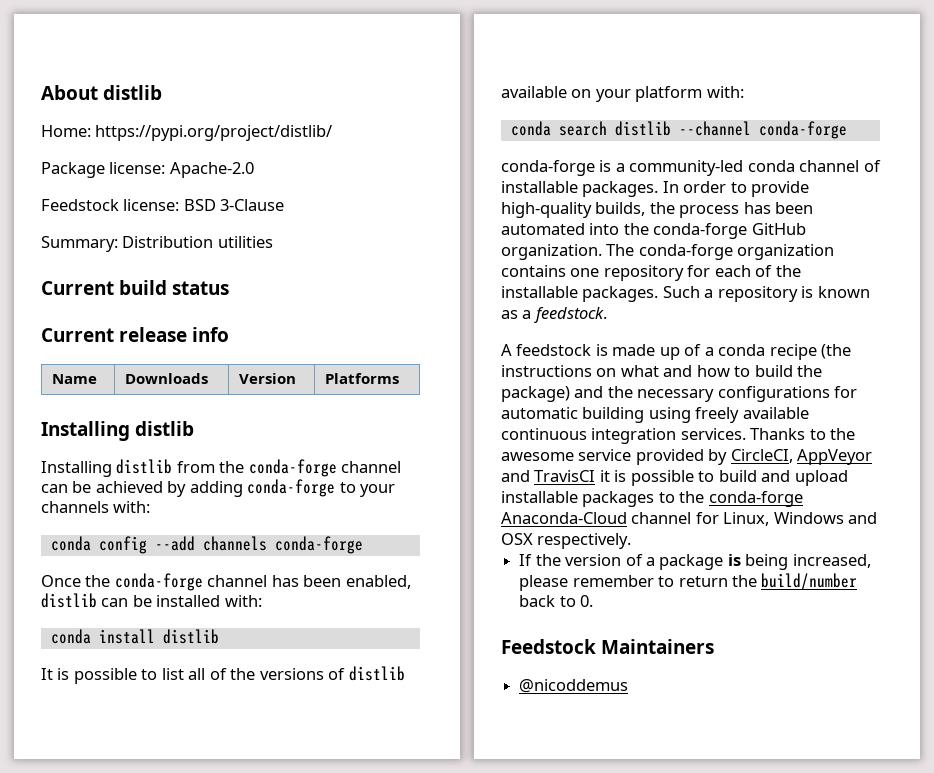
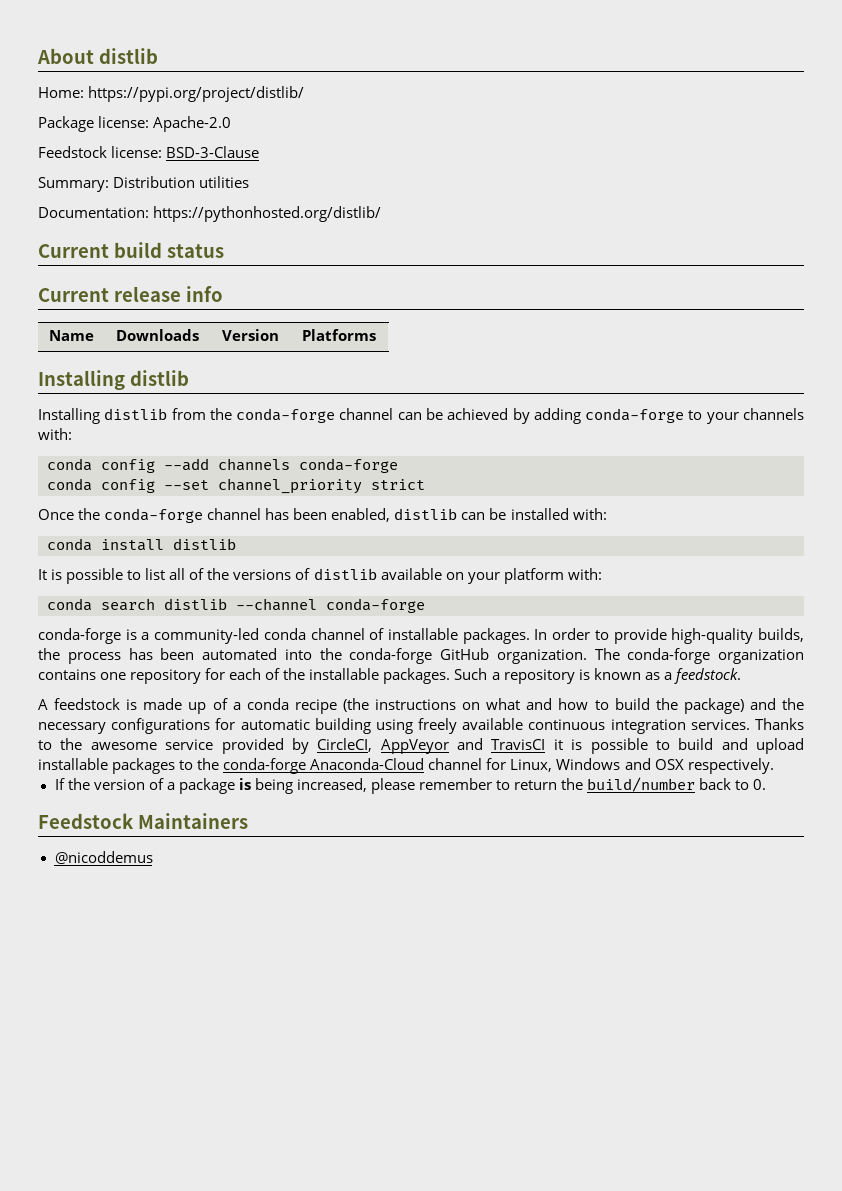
[183,199,285,211] BSD 3-Clause -> [166,146,260,158] BSD-3-Clause
(273, 242) none -> [38,206,382,222] // Documentation: https://pythonhosted.org/distlib/
(363, 545) none -> [47,478,425,494] // conda config --set channel_priority strict

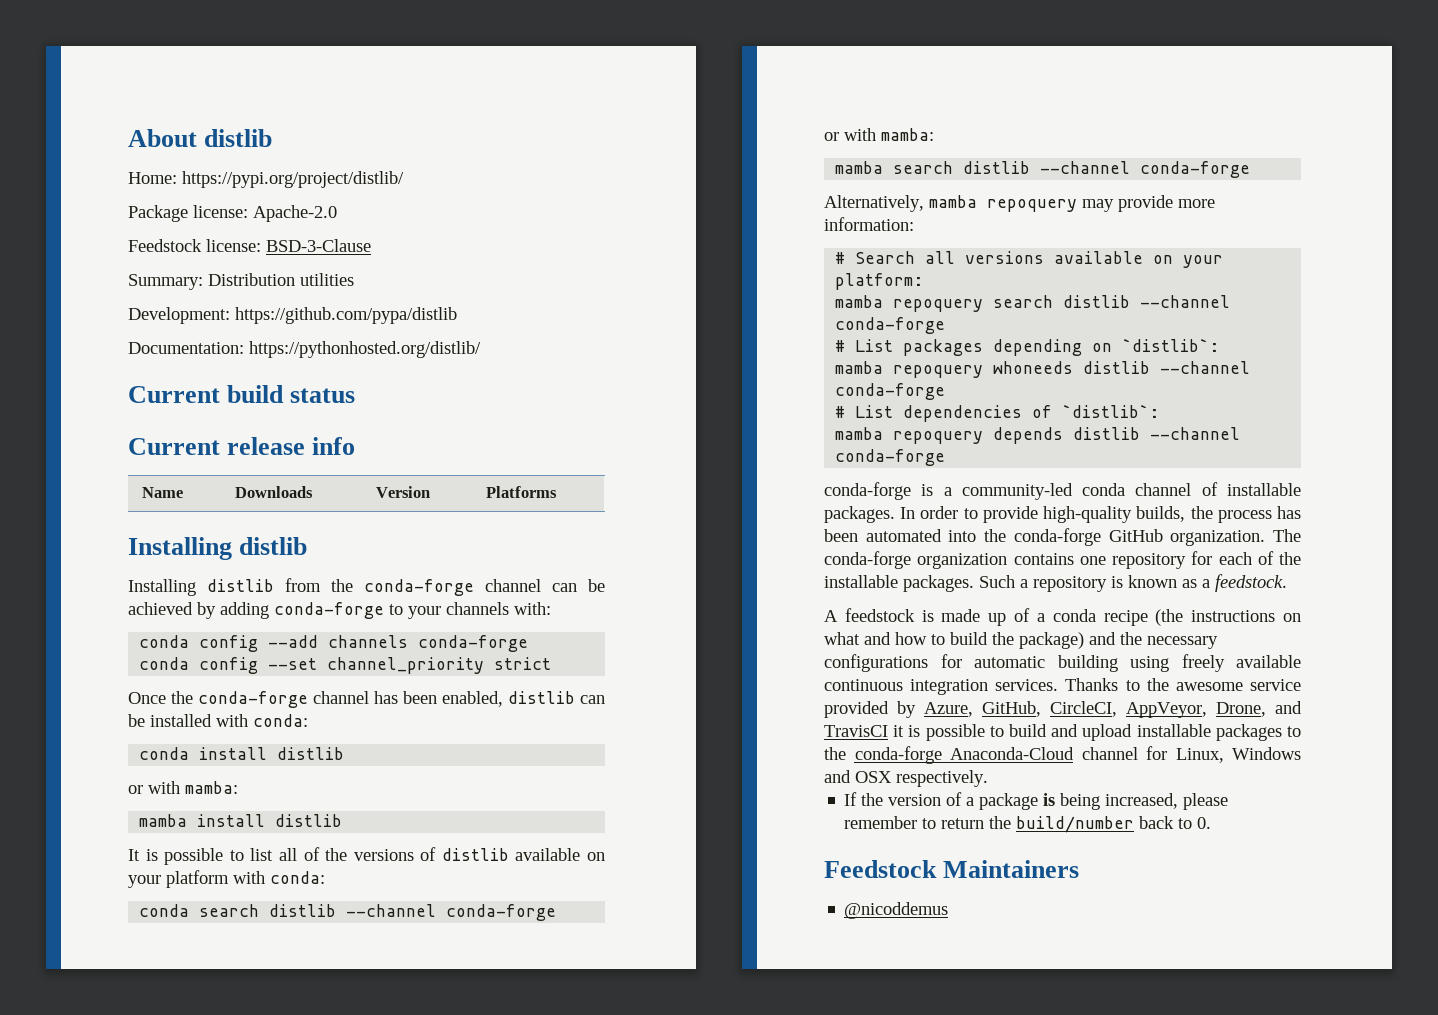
(250, 182) none -> [128,307,457,324] // Development: https://github.com/pypa/distlib
[572,508,607,520] with: -> [216,714,308,727] with conda:
(236, 544) none -> [128,781,238,794] [139,814,343,827] // or with mamba: // mamba install distlib
[567,568,602,580] with: -> [233,871,325,884] with conda:
(425, 605) none -> [824,128,934,141] [835,161,1251,178] [824,195,1215,212] [824,217,914,231] [835,251,1224,268] [835,273,924,290] [835,295,1231,312] [835,317,946,334] [835,339,1220,356] [835,361,1251,378] [835,383,946,400] [835,405,1160,422] [835,427,1241,444] [835,449,946,466] // or with mamba: // mamba search distlib --channel conda-forge // Alternatively, mamba repoquery may provide more information: // # Search all versions available on your platform: // mamba repoquery search distlib --channel conda-forge // # List packages depending on `distlib`: // mamba repoquery whoneeds distlib --channel conda-forge // # List dependencies of `distlib`: // mamba repoquery depends distlib --channel conda-forge
[317,738,449,754] CircleCI, AppVeyor -> [924,701,1266,718] Azure, GitHub, CircleCI, AppVeyor, Drone,

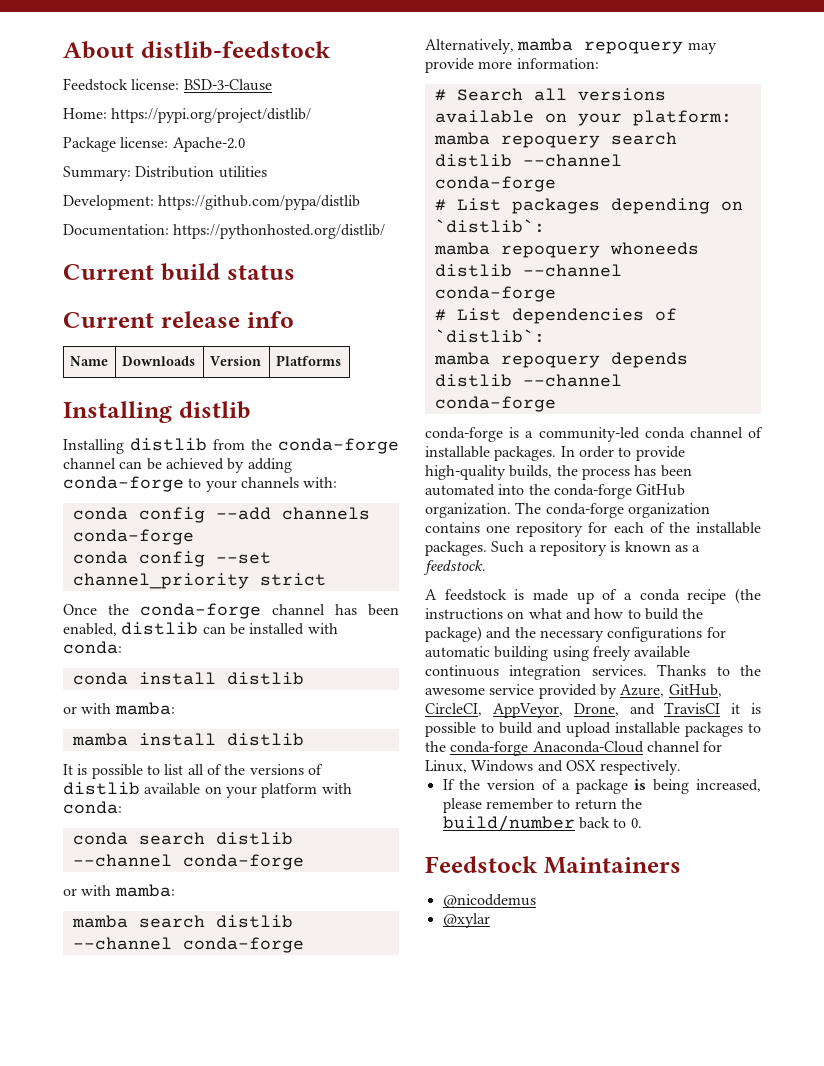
[204,129,273,147] distlib -> [140,41,331,59] [63,78,272,91] distlib-feedstock // Feedstock license: BSD-3-Clause
[128,239,371,252] // Feedstock license: BSD-3-Clause -> (245, 144) none
(949, 910) none -> [442,913,490,928] // @xylar

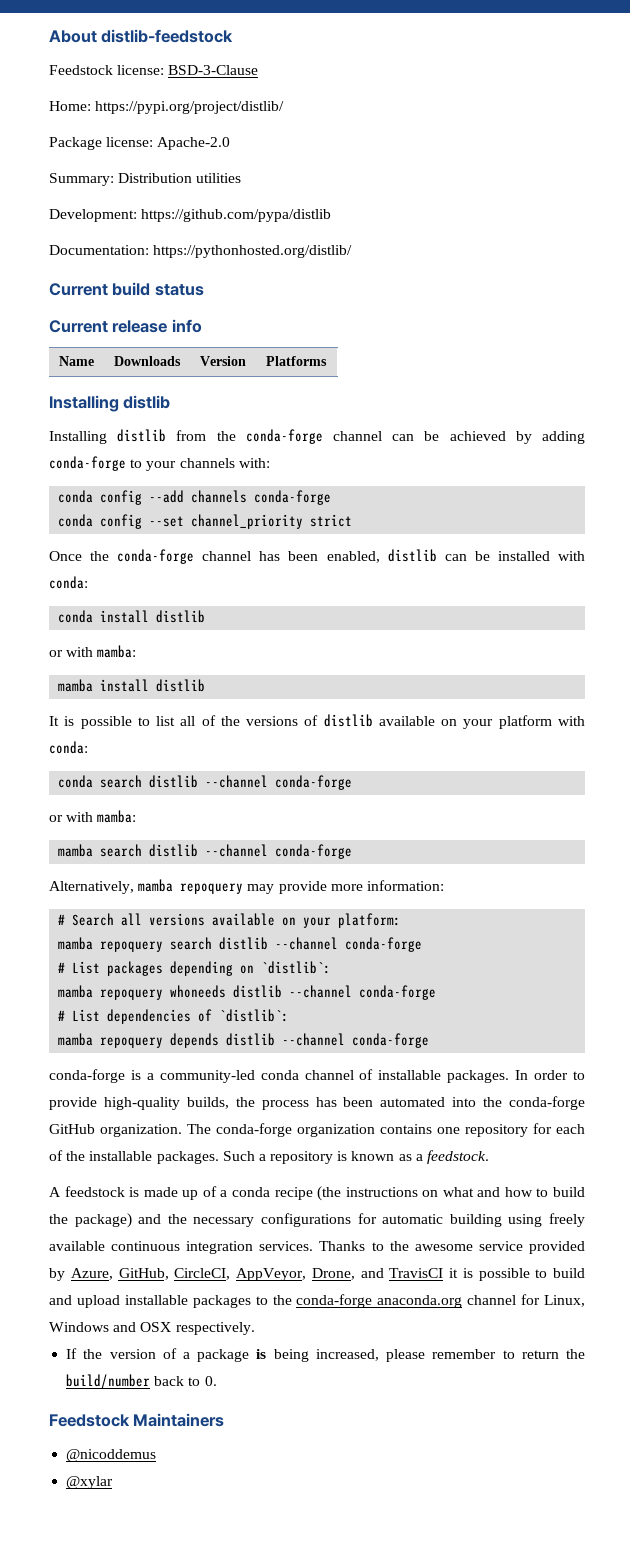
[532,741,644,753] Anaconda-Cloud -> [377,1295,463,1308] anaconda.org

